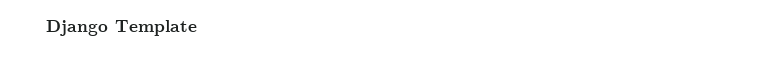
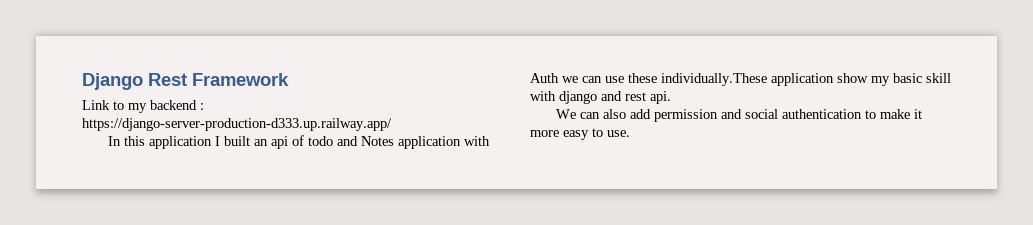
[115,20,197,36] Template -> [148,73,289,86] [82,100,204,113] [82,118,392,131] [107,135,490,149] [530,73,951,86] [530,91,671,104] [555,109,922,122] [530,128,630,140] Rest Framework // Link to my backend : https://django-server-production-d333.up.railway.app/ // In this application I built an api of todo and Notes application with Auth we can use these individually.These application show my basic skill with django and rest api. // We can also add permission and social authentication to make it more easy to use.

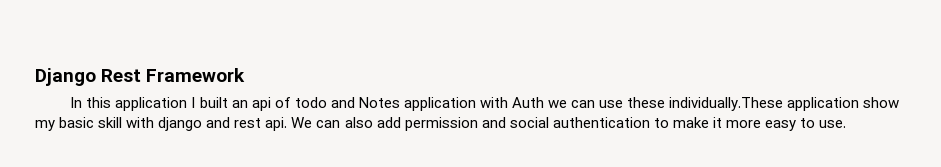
[82,100,204,113] [82,118,392,131] // Link to my backend : https://django-server-production-d333.up.railway.app/ -> (246, 75) none
(671, 97) // -> (288, 124) none

